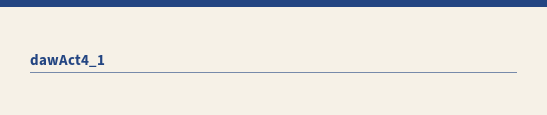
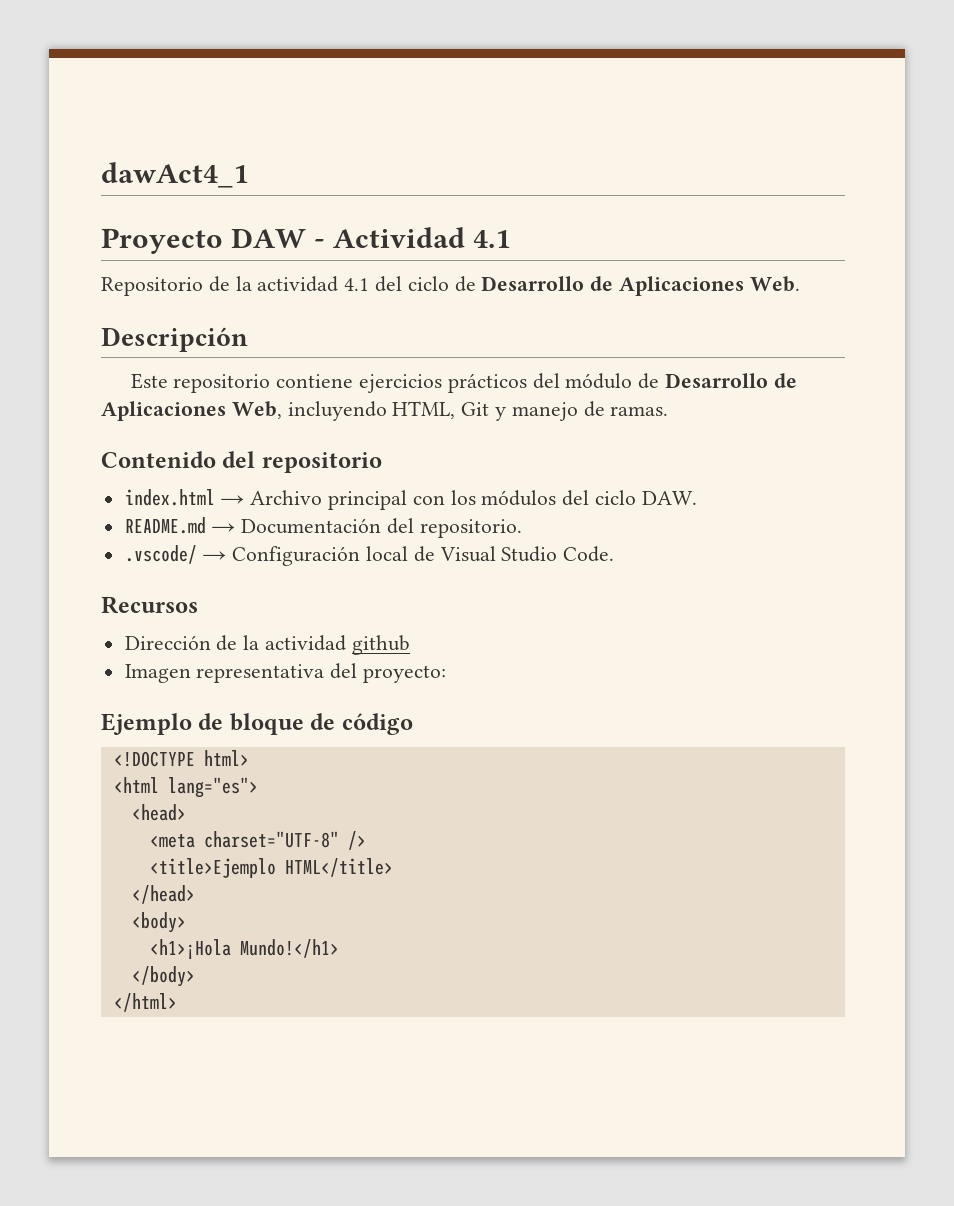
(105, 60) none -> [101,227,511,254] [101,276,800,296] [101,327,248,352] [130,373,797,393] [101,401,669,421] [101,451,382,473] [124,489,697,510] [124,517,522,538] [124,545,615,566] [101,596,198,614] [124,635,410,655] [124,663,447,683] [101,713,413,735] [113,750,249,767] [113,777,258,798] [131,804,186,821] [149,831,366,850] [149,858,393,878] [131,885,195,904] [131,912,186,933] [149,939,339,959] [131,966,195,987] [113,993,177,1012] // Proyecto DAW - Actividad 4.1 // Repositorio de la actividad 4.1 del ciclo de Desarrollo de Aplicaciones Web. // Descripción // Este repositorio contiene ejercicios prácticos del módulo de Desarrollo de Aplicaciones Web, incluyendo HTML, Git y manejo de ramas. // Contenido del repositorio // index.html → Archivo principal con los módulos del ciclo DAW. // README.md → Documentación del repositorio. // .vscode/ → Configuración local de Visual Studio Code. // Recursos // Dirección de la actividad github // Imagen representativa del proyecto: // Ejemplo de bloque de código // <!DOCTYPE html> // <html lang="es"> // <head> // <meta charset="UTF-8" /> // <title>Ejemplo HTML</title> // </head> // <body> // <h1>¡Hola Mundo!</h1> // </body> // </html>

